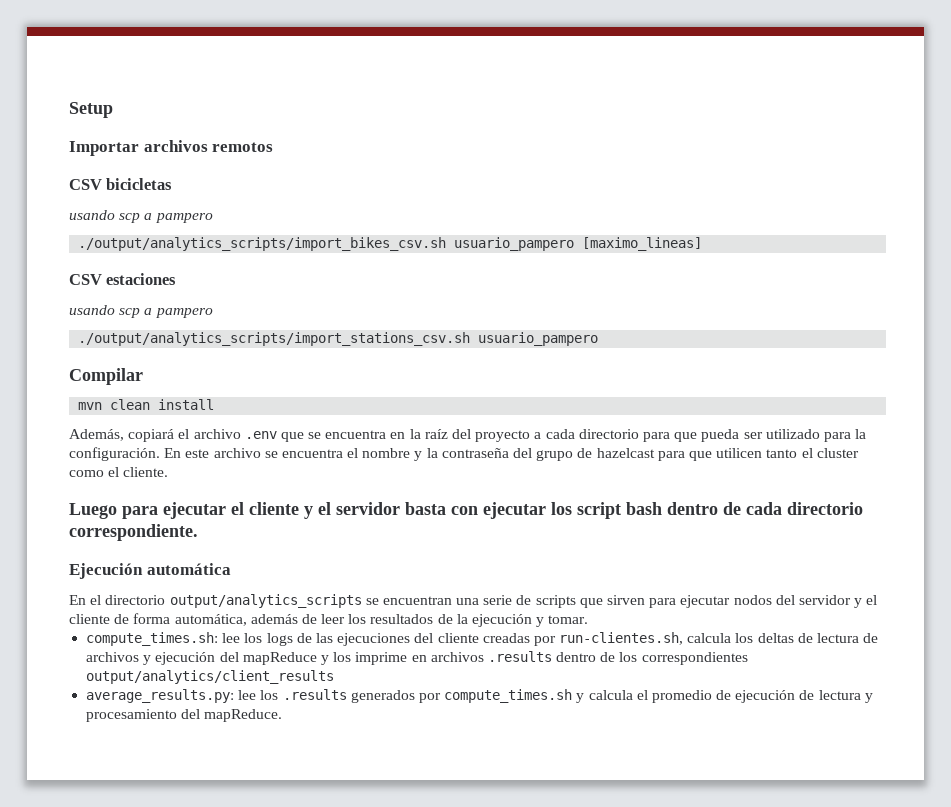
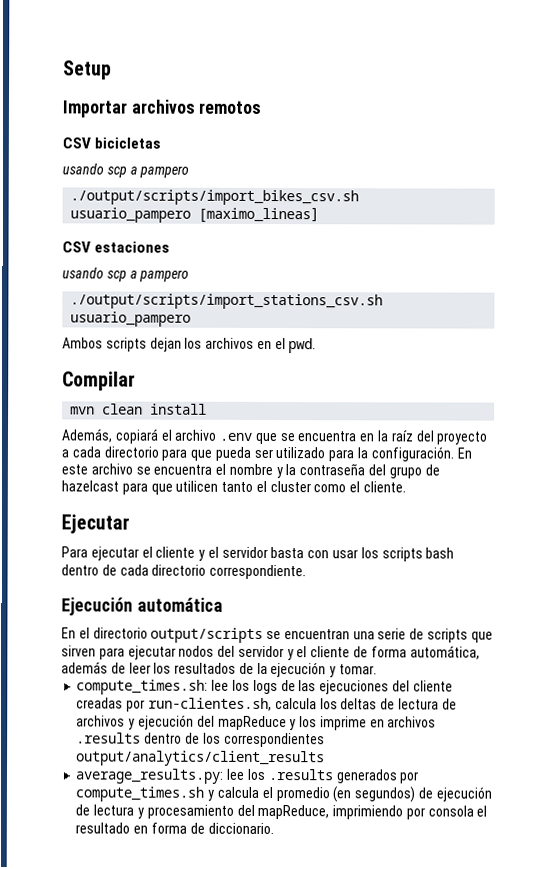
[78,237,447,251] ./output/analytics_scripts/import_bikes_csv.sh -> [70,189,360,206] ./output/scripts/import_bikes_csv.sh
[78,332,599,346] ./output/analytics_scripts/import_stations_csv.sh usuario_pampero -> [70,293,384,310] [70,311,192,327] [62,337,317,354] ./output/scripts/import_stations_csv.sh usuario_pampero // Ambos scripts dejan los archivos en el pwd.
[69,503,158,519] Luego para -> [61,514,130,534] [61,546,88,558] Ejecutar // Para
[483,502,621,519] ejecutar los script -> [332,547,423,562] usar los scripts
[169,594,362,608] output/analytics_scripts -> [150,627,264,643] output/scripts
(712, 696) none -> [332,786,416,803] (en segundos)
[204,709,283,722] mapReduce. -> [257,804,488,820] [75,822,274,835] mapReduce, imprimiendo por consola el resultado en forma de diccionario.

